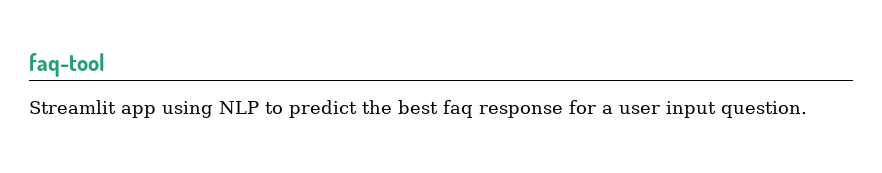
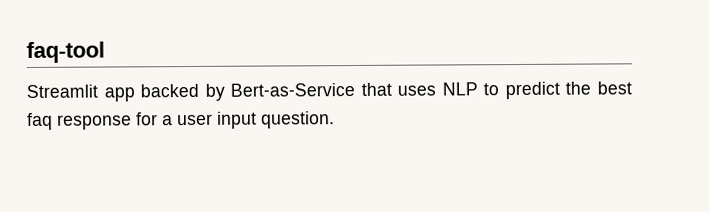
[162,101,213,118] using -> [140,82,437,101] backed by Bert-as-Service that uses

